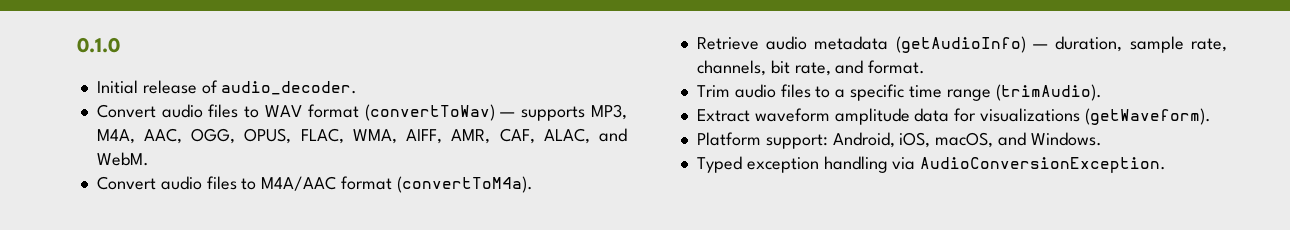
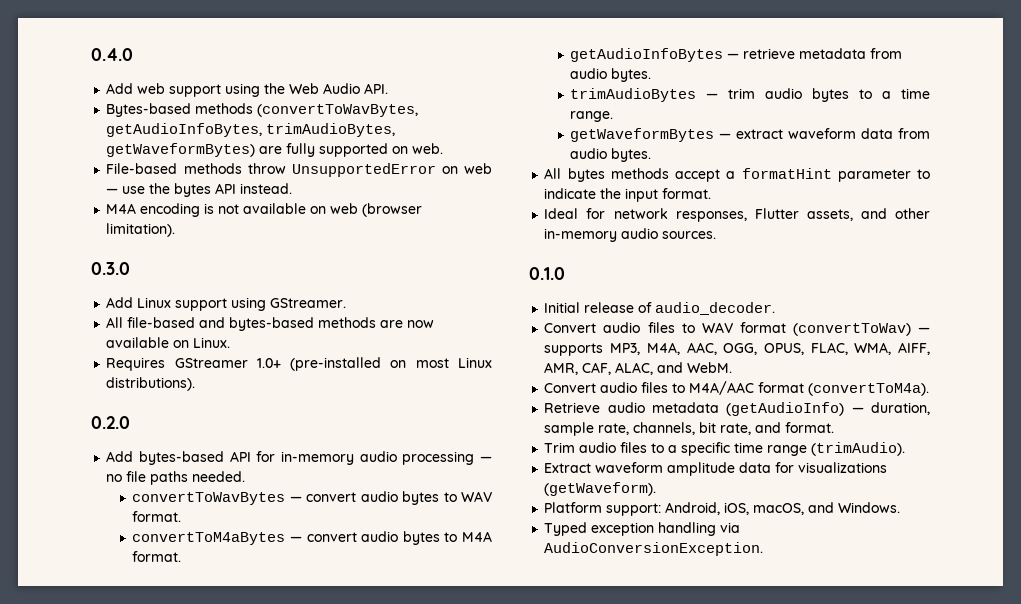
(77, 45) none -> [91,48,133,61] [106,83,389,97] [106,103,419,117] [106,123,396,137] [106,143,444,157] [106,163,492,177] [106,183,293,197] [106,203,423,217] [106,223,176,237] [91,262,130,275] [106,297,347,311] [106,317,435,331] [106,337,231,348] [106,357,492,371] [106,377,196,391] [91,416,130,429] [106,451,492,465] [106,471,246,485] [132,491,492,505] [132,511,182,522] [132,531,493,545] [132,551,182,562] [570,48,903,62] [570,68,652,82] [570,88,930,102] [570,111,614,122] [570,128,930,142] [570,148,652,162] [544,168,930,182] [544,188,712,202] [544,208,930,222] [544,228,717,242] 0.4.0 // Add web support using the Web Audio API. // Bytes-based methods (convertToWavBytes, getAudioInfoBytes, trimAudioBytes, getWaveformBytes) are fully supported on web. // File-based methods throw UnsupportedError on web — use the bytes API instead. // M4A encoding is not available on web (browser limitation). // 0.3.0 // Add Linux support using GStreamer. // All file-based and bytes-based methods are now available on Linux. // Requires GStreamer 1.0+ (pre-installed on most Linux distributions). // 0.2.0 // Add bytes-based API for in-memory audio processing — no file paths needed. // convertToWavBytes — convert audio bytes to WAV format. // convertToM4aBytes — convert audio bytes to M4A format. // getAudioInfoBytes — retrieve metadata from audio bytes. // trimAudioBytes — trim audio bytes to a time range. // getWaveformBytes — extract waveform data from audio bytes. // All bytes methods accept a formatHint parameter to indicate the input format. // Ideal for network responses, Flutter assets, and other in-memory audio sources. //

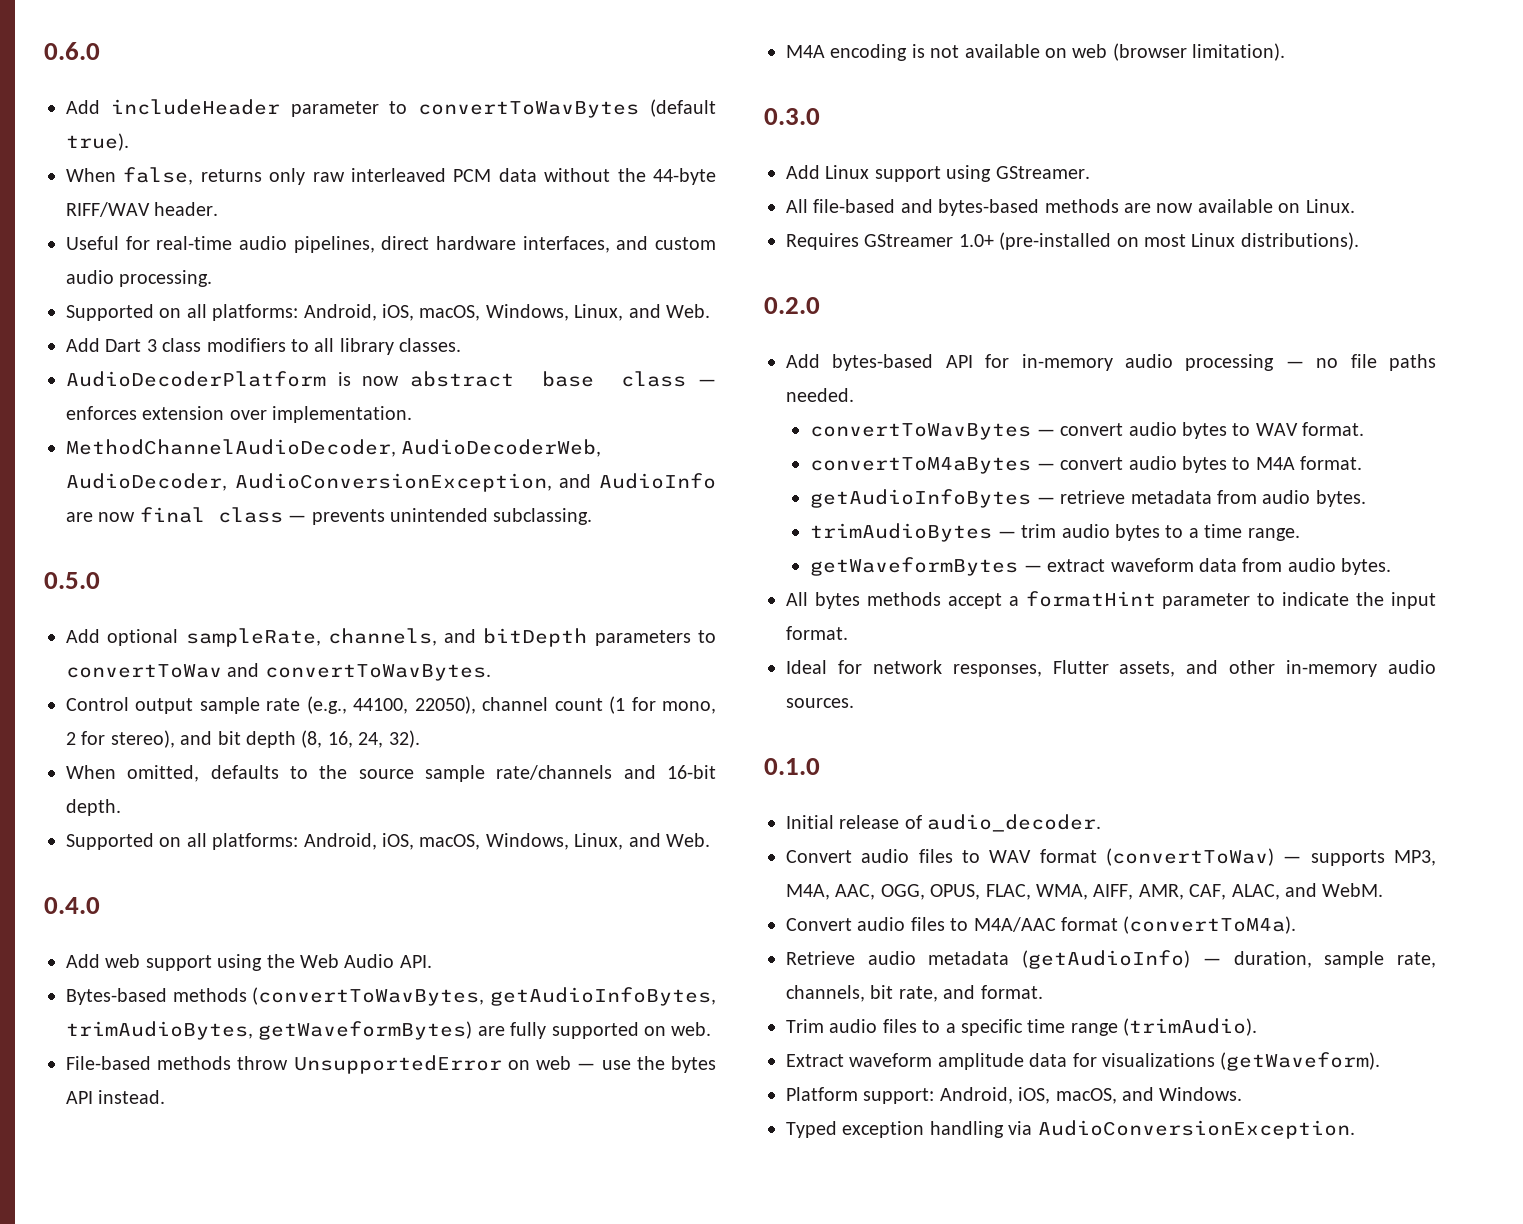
(91, 54) none -> [44,42,100,60] [66,99,716,118] [66,133,129,151] [66,167,716,185] [66,202,219,217] [66,236,716,253] [66,270,213,287] [66,304,710,321] [66,338,462,355] [66,371,716,387] [66,406,413,423] [66,439,602,457] [66,473,717,492] [66,507,593,525] [44,572,100,589] [66,628,716,647] [66,663,491,681] [66,696,716,714] [66,730,420,748] [66,765,716,782] [66,799,121,816] [66,833,710,850] 0.6.0 // Add includeHeader parameter to convertToWavBytes (default true). // When false, returns only raw interleaved PCM data without the 44-byte RIFF/WAV header. // Useful for real-time audio pipelines, direct hardware interfaces, and custom audio processing. // Supported on all platforms: Android, iOS, macOS, Windows, Linux, and Web. // Add Dart 3 class modifiers to all library classes. // AudioDecoderPlatform is now abstract base class — enforces extension over implementation. // MethodChannelAudioDecoder, AudioDecoderWeb, AudioDecoder, AudioConversionException, and AudioInfo are now final class — prevents unintended subclassing. // 0.5.0 // Add optional sampleRate, channels, and bitDepth parameters to convertToWav and convertToWavBytes. // Control output sample rate (e.g., 44100, 22050), channel count (1 for mono, 2 for stereo), and bit depth (8, 16, 24, 32). // When omitted, defaults to the source sample rate/channels and 16-bit depth. // Supported on all platforms: Android, iOS, macOS, Windows, Linux, and Web. //

